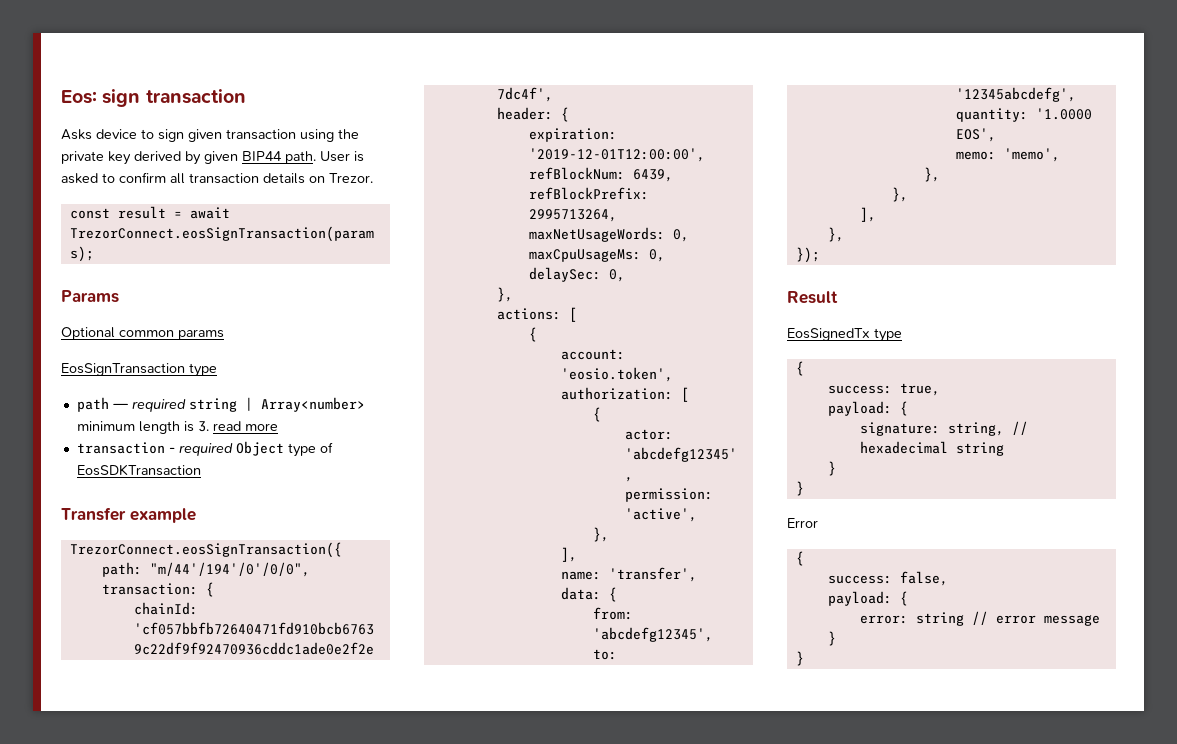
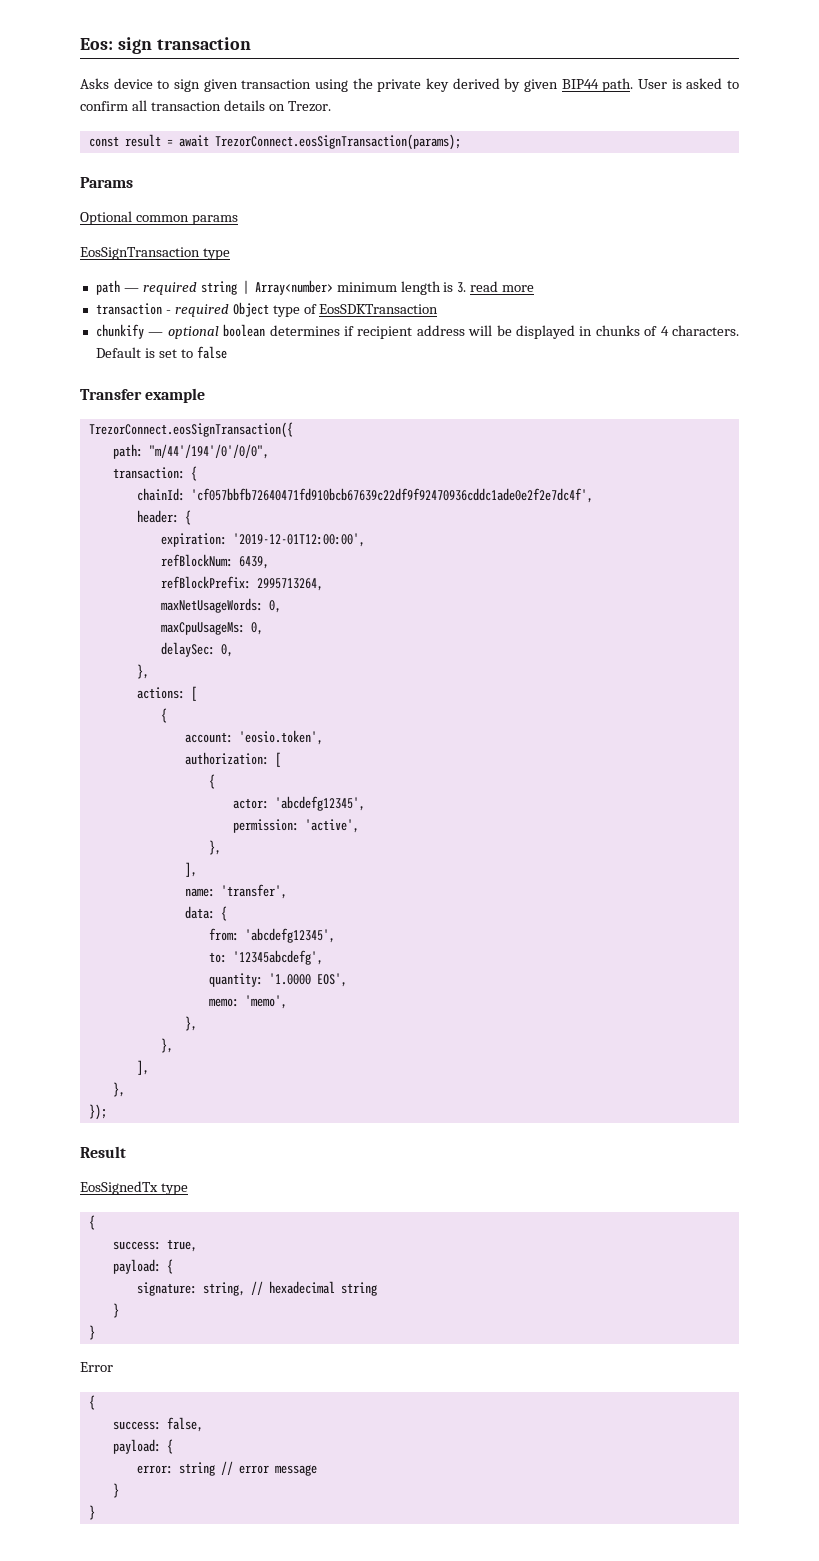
(201, 470) none -> [95,324,739,339] [95,346,227,359] // chunkify — optional boolean determines if recipient address will be displayed in chunks of 4 characters. Default is set to false

